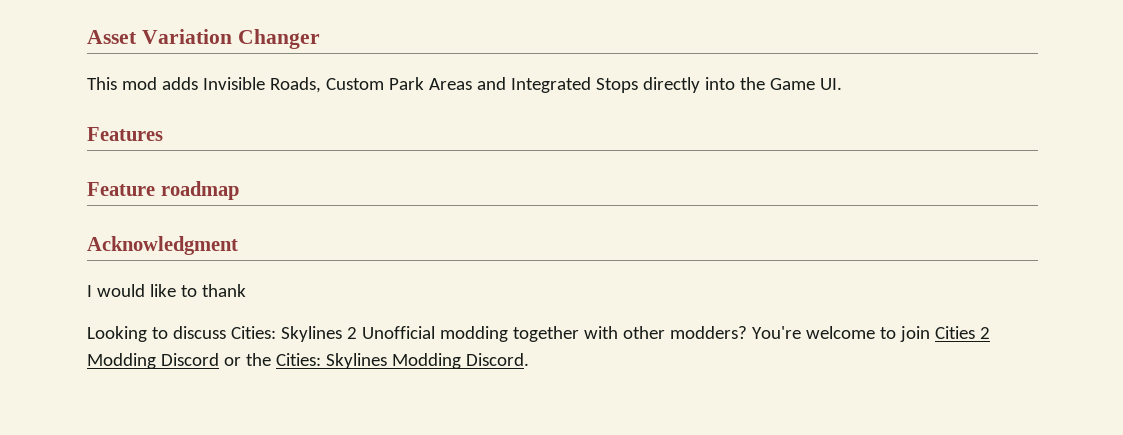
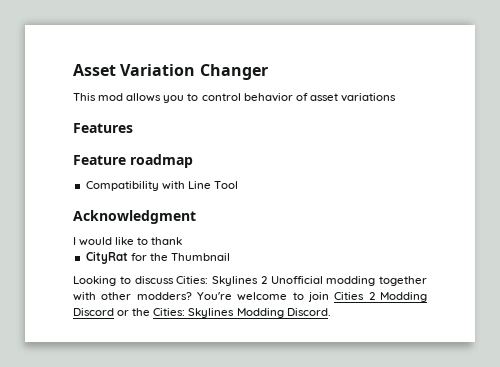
[161,77,842,93] adds Invisible Roads, Custom Park Areas and Integrated Stops directly into the Game UI. -> [126,93,396,103] allows you to control behavior of asset variations
(239, 190) none -> [85,181,238,191] // Compatibility with Line Tool
(246, 290) none -> [85,251,230,264] // CityRat for the Thumbnail

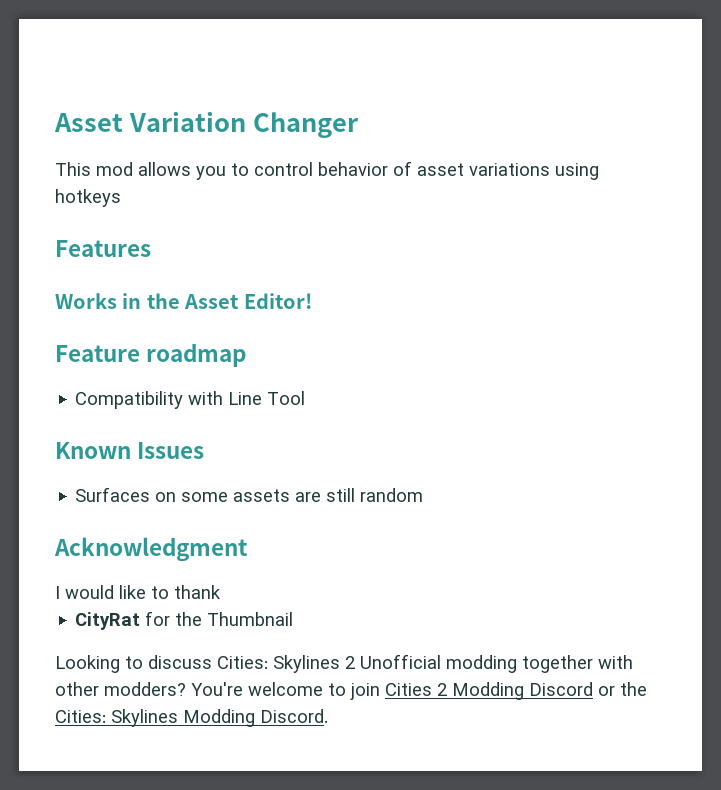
(396, 97) none -> [555,163,599,180] [55,189,121,207] using hotkeys
(133, 128) none -> [55,293,312,309] // Works in the Asset Editor!
(238, 185) none -> [55,442,205,459] [75,487,424,502] // Known Issues // Surfaces on some assets are still random

